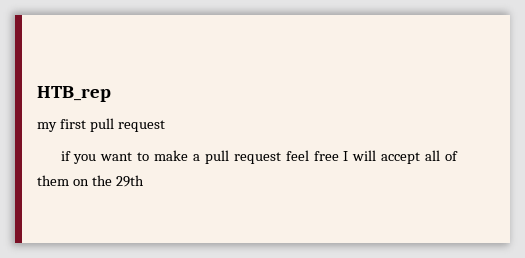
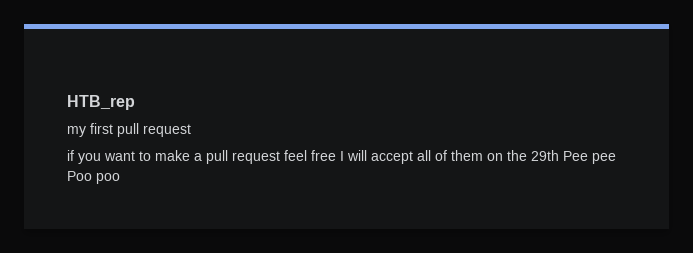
(144, 181) none -> [563,151,616,164] [67,171,120,184] Pee pee Poo poo

